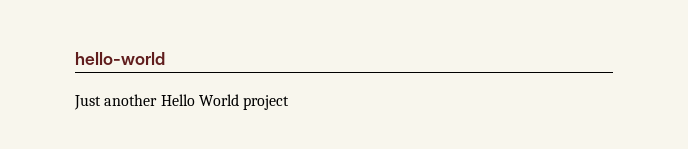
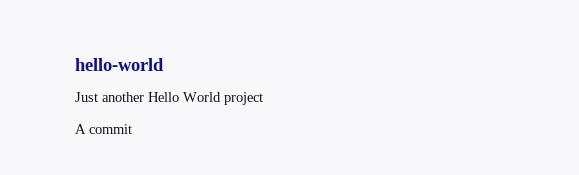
(290, 102) none -> [75,124,132,134] // A commit

